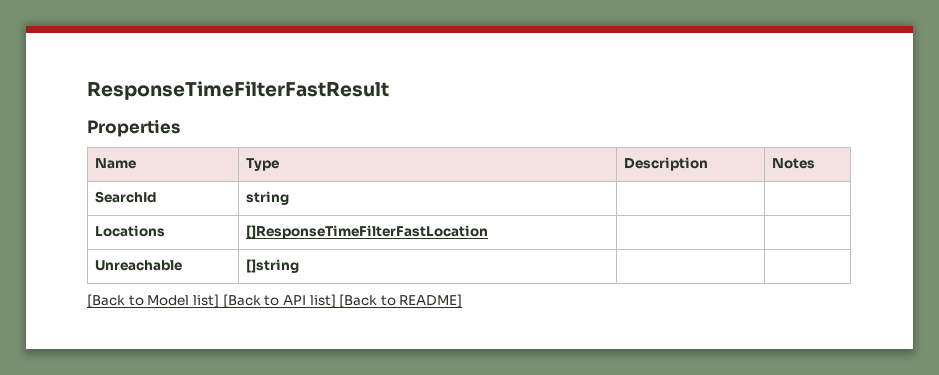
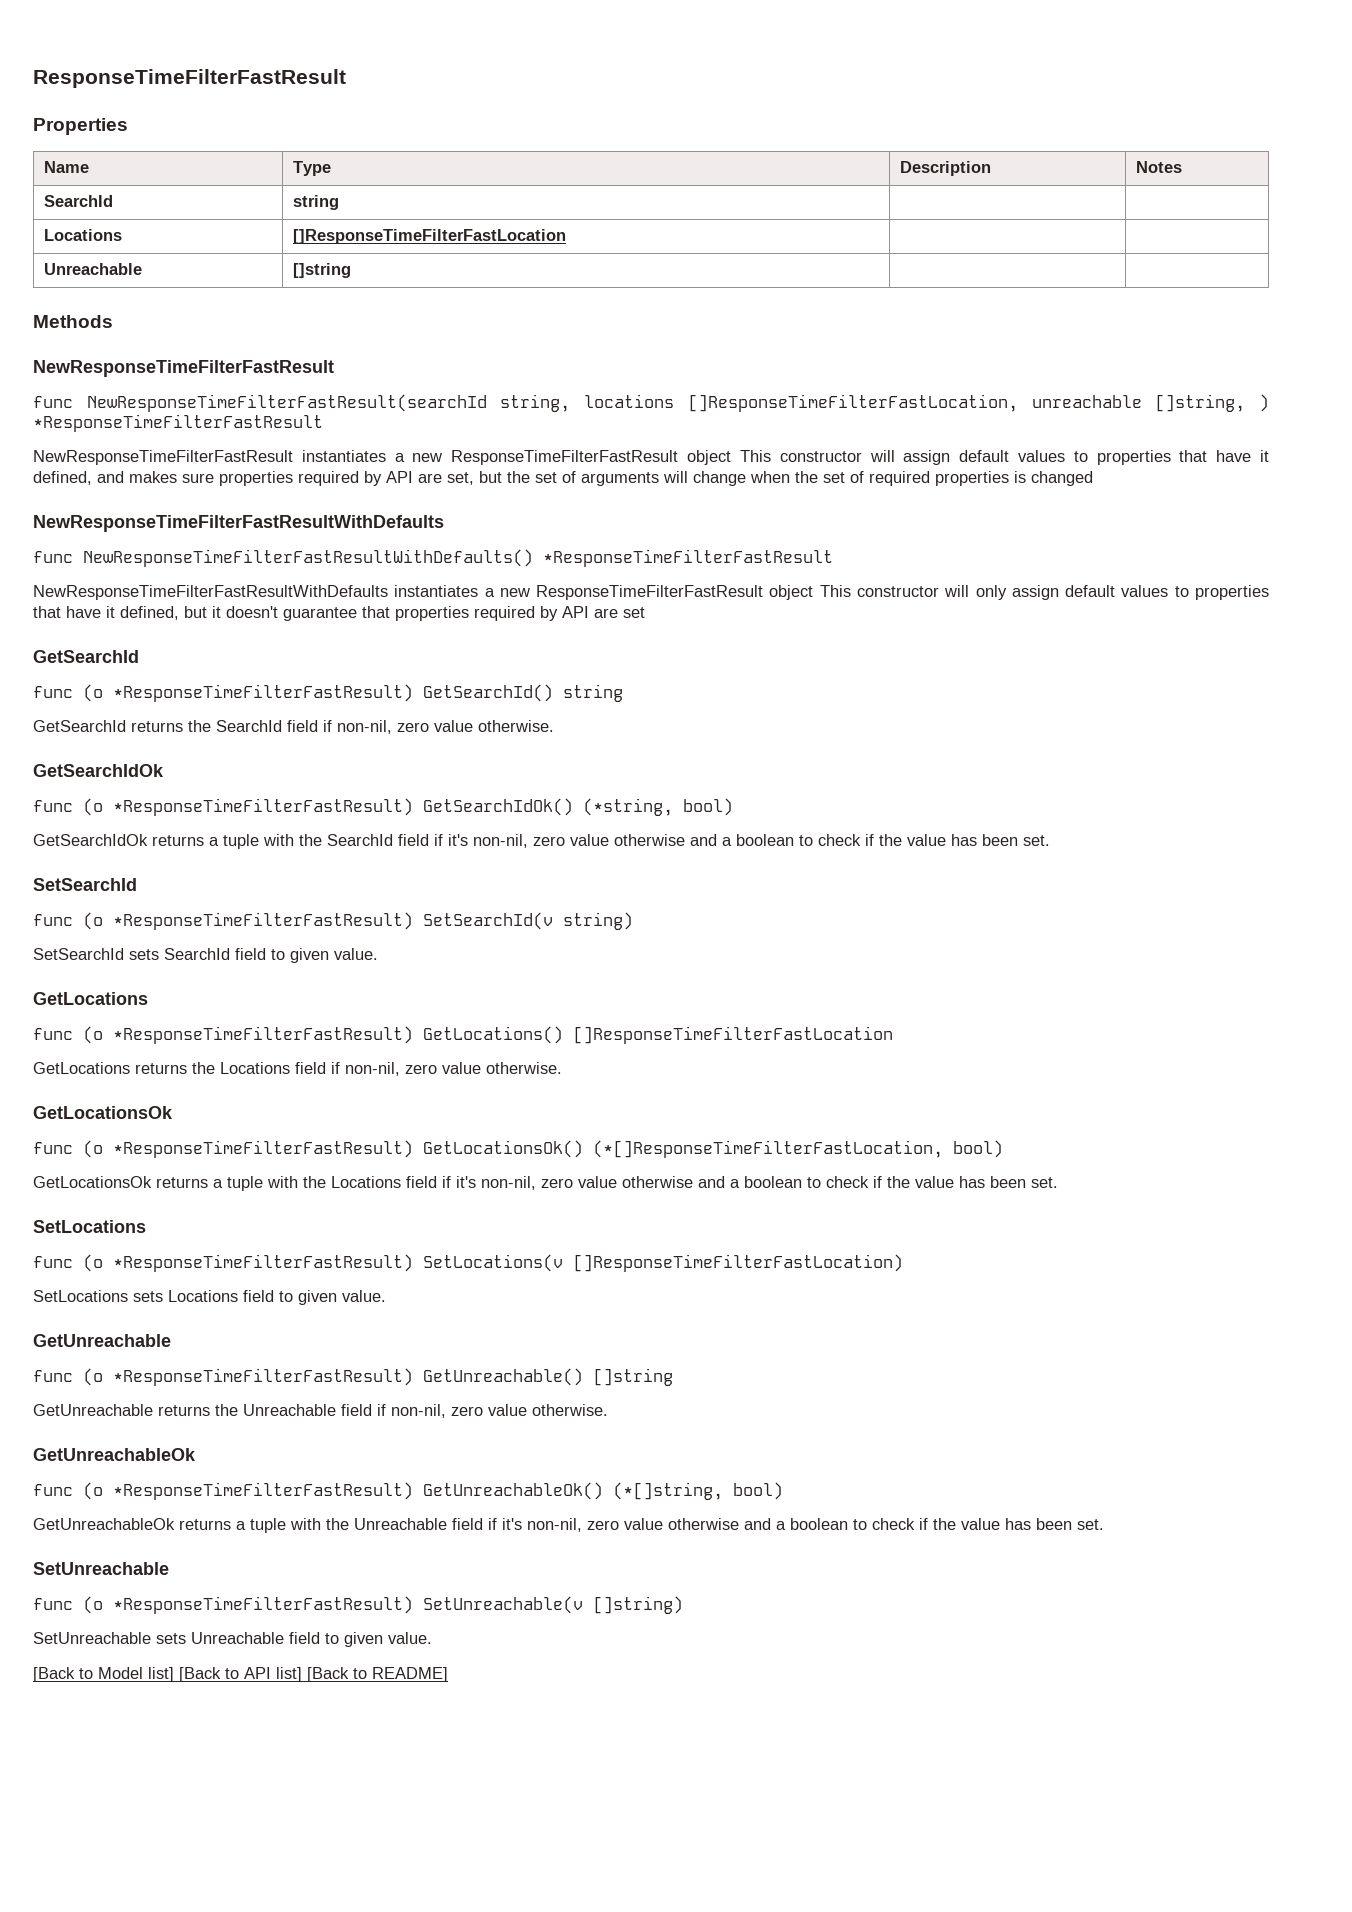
(299, 266) none -> [33,315,113,328] [33,360,334,377] [33,394,1269,412] [33,414,323,432] [33,450,1269,465] [33,471,1093,486] [33,515,444,532] [33,549,833,567] [33,585,1269,600] [33,606,645,621] [33,650,139,663] [33,684,623,702] [33,720,554,734] [33,764,164,777] [33,798,733,816] [33,834,1050,849] [33,878,137,891] [33,912,633,930] [33,948,378,963] [33,992,148,1005] [33,1026,893,1044] [33,1062,562,1076] [33,1106,173,1119] [33,1140,1003,1158] [33,1176,1058,1191] [33,1220,146,1233] [33,1254,903,1272] [33,1290,386,1305] [33,1334,171,1347] [33,1368,673,1386] [33,1404,608,1418] [33,1448,196,1461] [33,1482,783,1500] [33,1518,1104,1533] [33,1562,169,1575] [33,1596,683,1614] [33,1632,432,1647] // Methods // NewResponseTimeFilterFastResult // func NewResponseTimeFilterFastResult(searchId string, locations []ResponseTimeFilterFastLocation, unreachable []string, ) *ResponseTimeFilterFastResult // NewResponseTimeFilterFastResult instantiates a new ResponseTimeFilterFastResult object This constructor will assign default values to properties that have it defined, and makes sure properties required by API are set, but the set of arguments will change when the set of required properties is changed // NewResponseTimeFilterFastResultWithDefaults // func NewResponseTimeFilterFastResultWithDefaults() *ResponseTimeFilterFastResult // NewResponseTimeFilterFastResultWithDefaults instantiates a new ResponseTimeFilterFastResult object This constructor will only assign default values to properties that have it defined, but it doesn't guarantee that properties required by API are set // GetSearchId // func (o *ResponseTimeFilterFastResult) GetSearchId() string // GetSearchId returns the SearchId field if non-nil, zero value otherwise. // GetSearchIdOk // func (o *ResponseTimeFilterFastResult) GetSearchIdOk() (*string, bool) // GetSearchIdOk returns a tuple with the SearchId field if it's non-nil, zero value otherwise and a boolean to check if the value has been set. // SetSearchId // func (o *ResponseTimeFilterFastResult) SetSearchId(v string) // SetSearchId sets SearchId field to given value. // GetLocations // func (o *ResponseTimeFilterFastResult) GetLocations() []ResponseTimeFilterFastLocation // GetLocations returns the Locations field if non-nil, zero value otherwise. // GetLocationsOk // func (o *ResponseTimeFilterFastResult) GetLocationsOk() (*[]ResponseTimeFilterFastLocation, bool) // GetLocationsOk returns a tuple with the Locations field if it's non-nil, zero value otherwise and a boolean to check if the value has been set. // SetLocations // func (o *ResponseTimeFilterFastResult) SetLocations(v []ResponseTimeFilterFastLocation) // SetLocations sets Locations field to given value. // GetUnreachable // func (o *ResponseTimeFilterFastResult) GetUnreachable() []string // GetUnreachable returns the Unreachable field if non-nil, zero value otherwise. // GetUnreachableOk // func (o *ResponseTimeFilterFastResult) GetUnreachableOk() (*[]string, bool) // GetUnreachableOk returns a tuple with the Unreachable field if it's non-nil, zero value otherwise and a boolean to check if the value has been set. // SetUnreachable // func (o *ResponseTimeFilterFastResult) SetUnreachable(v []string) // SetUnreachable sets Unreachable field to given value.

